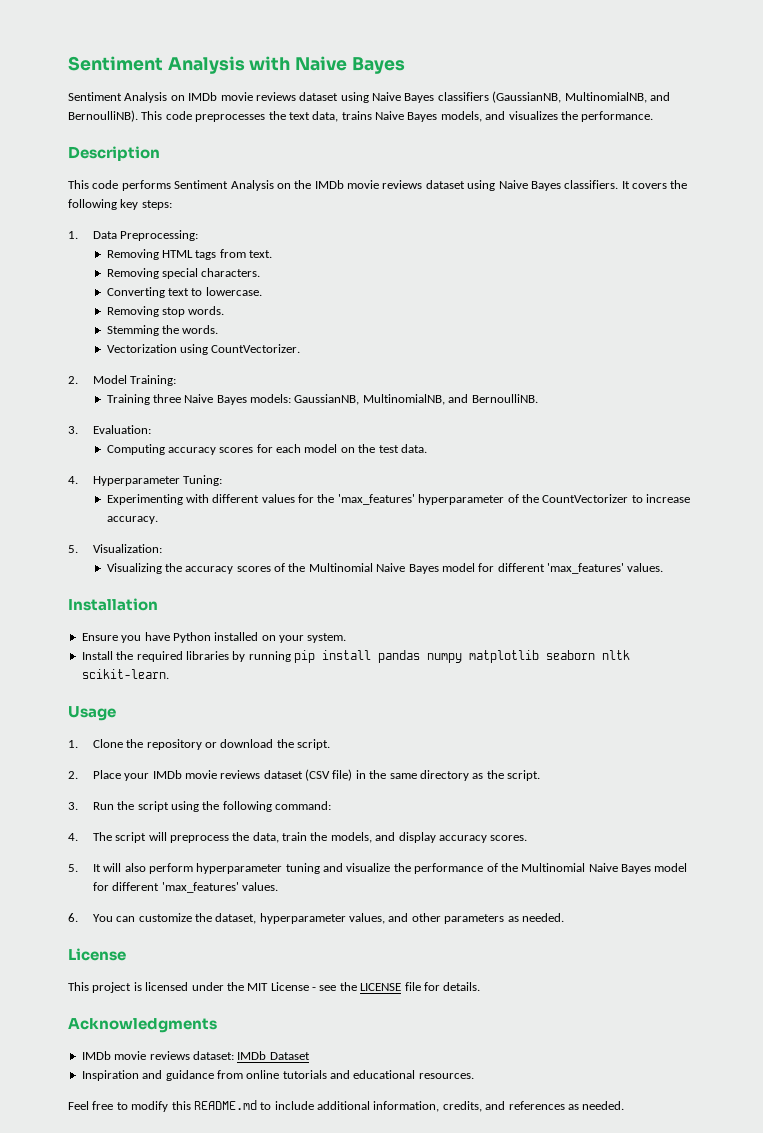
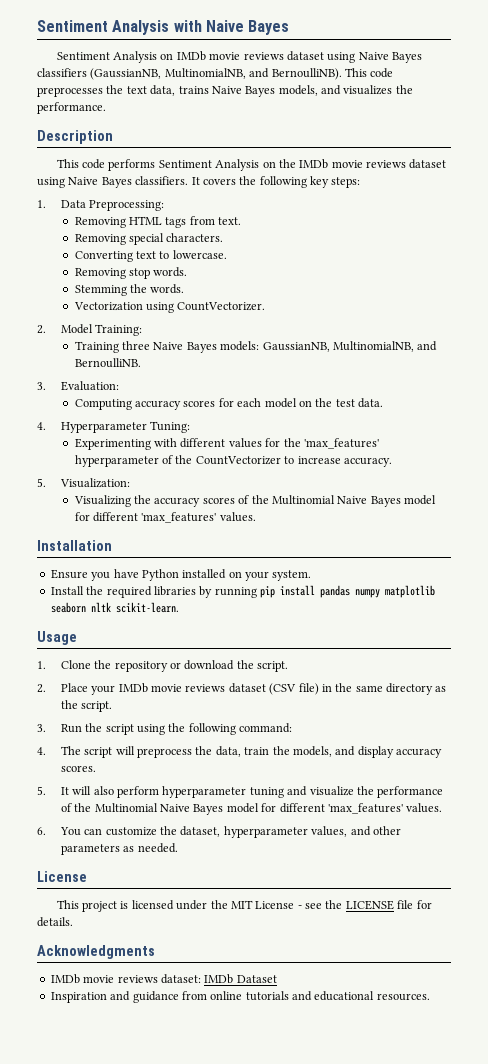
[68,1100,625,1112] // Feel free to modify this README.md to include additional information, credits, and references as needed. -> (430, 997) none

